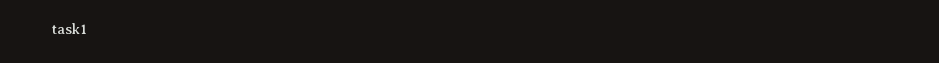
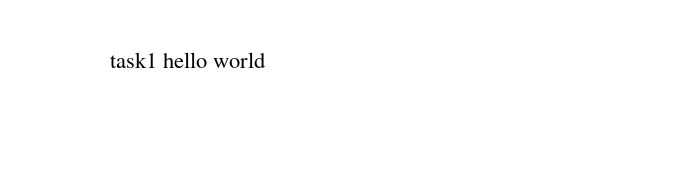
(87, 28) none -> [163,52,267,68] hello world

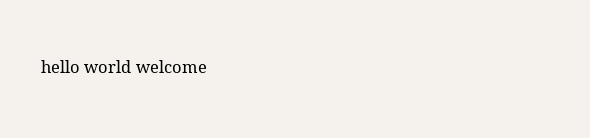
[110,52,157,68] task1 -> (41, 66) none
(267, 60) none -> [135,60,207,73] welcome

